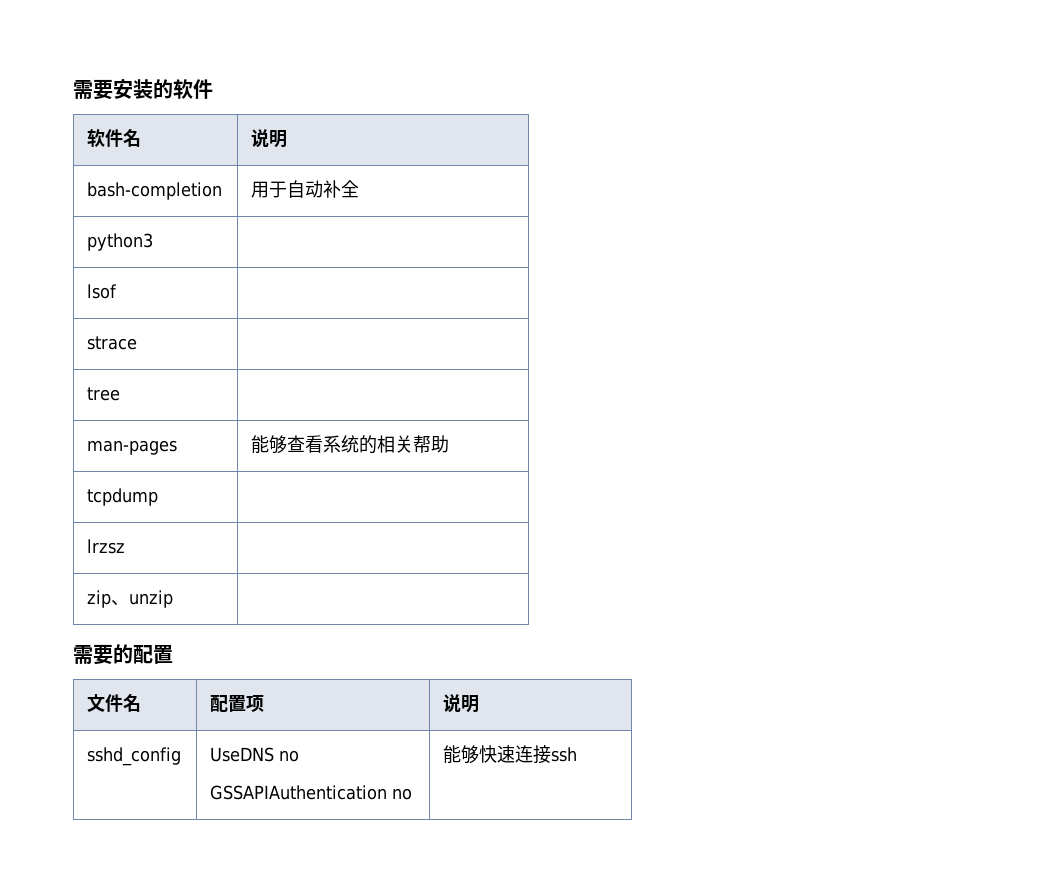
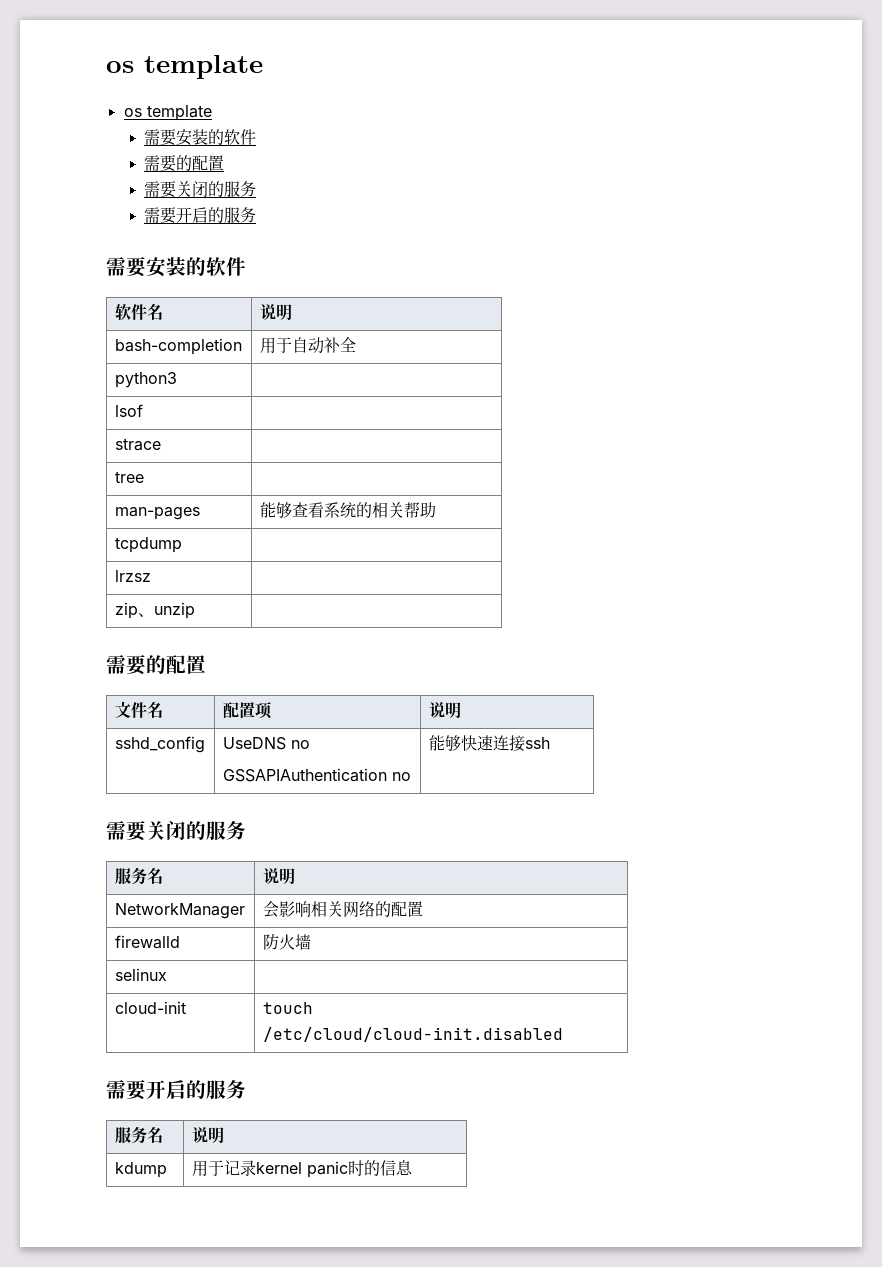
(73, 89) none -> [106,55,263,79] [123,105,212,121] [144,129,257,146] [144,155,225,172] [144,181,257,198] [144,207,257,224] os template // os template // 需要安装的软件 // 需要的配置 // 需要关闭的服务 // 需要开启的服务 //
(578, 754) none -> [106,820,246,841] [114,867,163,885] [262,868,295,884] [114,903,245,919] [262,901,423,918] [114,935,180,949] [262,933,311,950] [114,968,167,981] [114,1001,186,1014] [262,1002,313,1014] [262,1027,563,1042] [106,1079,246,1100] [114,1126,163,1144] [191,1127,224,1143] [114,1162,167,1178] [191,1160,413,1178] // 需要关闭的服务 // 服务名 | 说明 // NetworkManager | 会影响相关网络的配置 // firewalld | 防火墙 // selinux | // cloud-init | touch /etc/cloud/cloud-init.disabled // 需要开启的服务 // 服务名 | 说明 // kdump | 用于记录kernel panic时的信息

